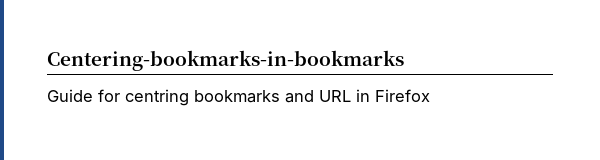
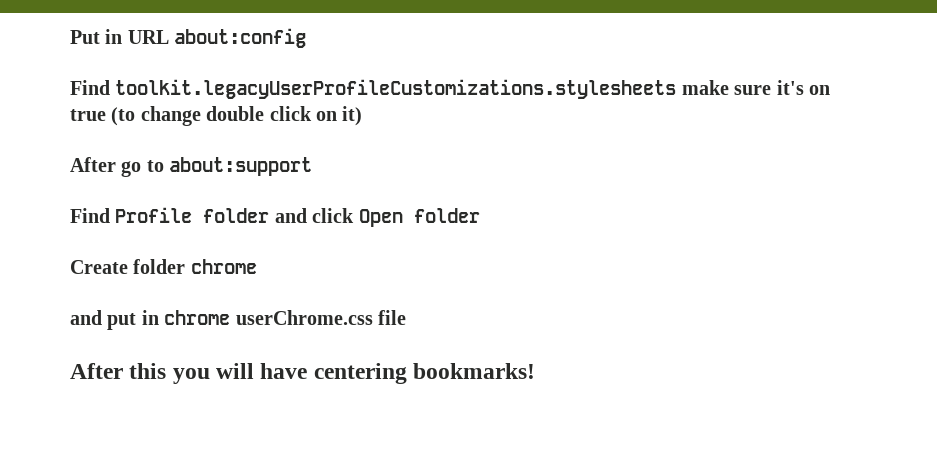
[47,50,404,71] [47,89,430,106] Centering-bookmarks-in-bookmarks // Guide for centring bookmarks and URL in Firefox -> [70,28,307,48] [70,79,830,99] [70,106,363,126] [70,157,313,177] [70,207,480,227] [70,259,257,274] [70,310,406,330] [70,363,536,384] Put in URL about:config // Find toolkit.legacyUserProfileCustomizations.stylesheets make sure it's on true (to change double click on it) // After go to about:support // Find Profile folder and click Open folder // Create folder chrome // and put in chrome userChrome.css file // After this you will have centering bookmarks!

